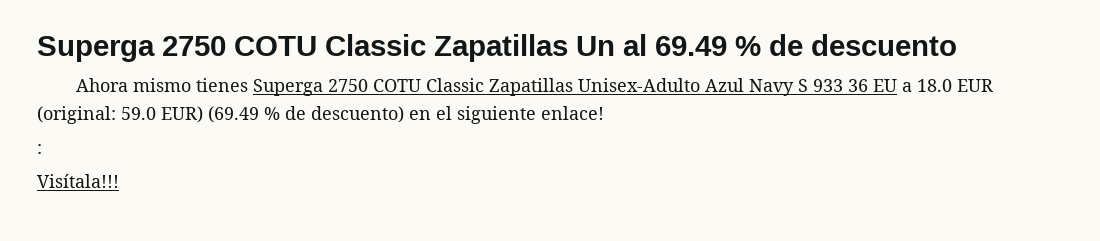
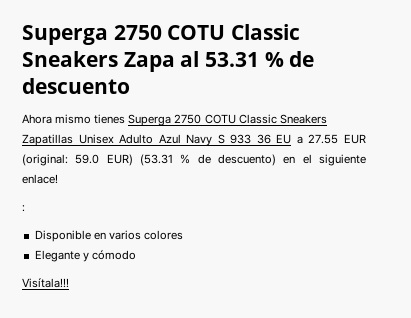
[37,34,727,62] Superga 2750 COTU Classic Zapatillas Un al 69.49 -> [22,24,300,45] [22,51,260,72] Superga 2750 COTU Classic Sneakers Zapa al 53.31
[488,78,700,96] Zapatillas Unisex-Adulto -> [279,114,327,124] [22,134,154,146] Sneakers Zapatillas Unisex Adulto
[916,79,952,92] 18.0 -> [308,134,339,144] 27.55
[208,106,259,123] (69.49 -> [140,154,173,166] (53.31
(42, 149) none -> [34,230,183,242] [34,250,136,262] // Disponible en varios colores // Elegante y cómodo

